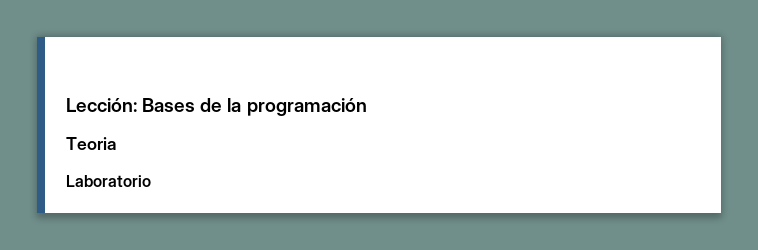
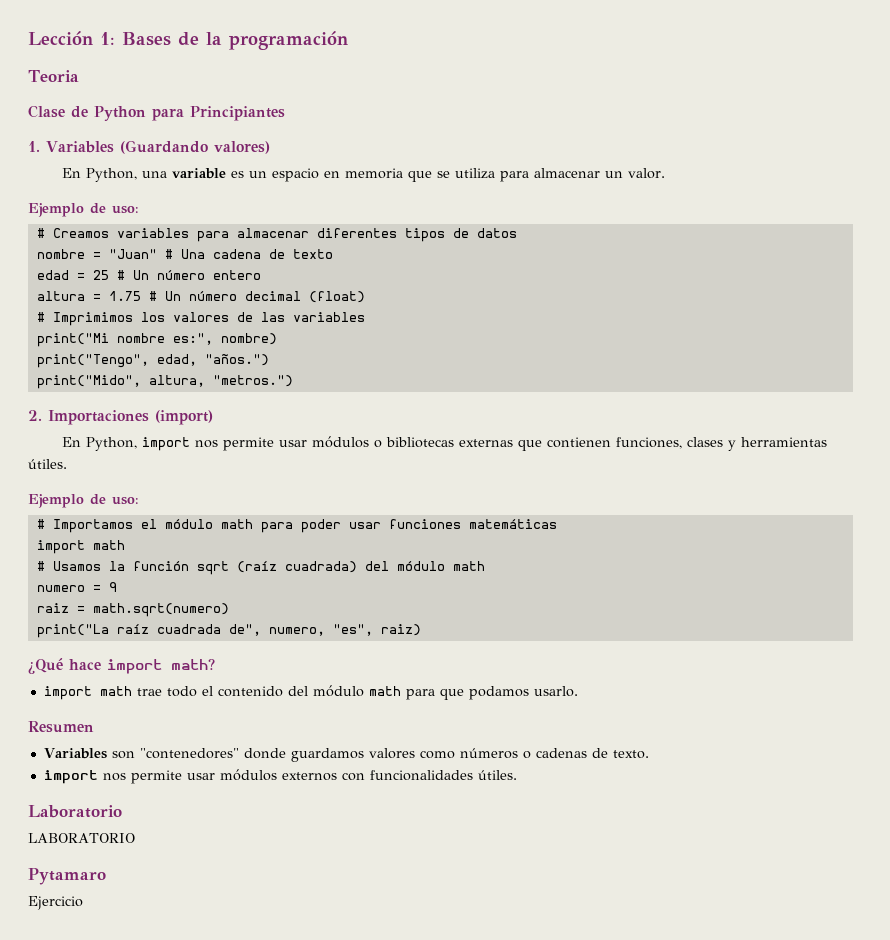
[66,98,137,112] Lección: -> [28,31,115,45] Lección 1:
[66,175,151,187] Laboratorio -> [28,105,285,121] [28,140,270,154] [62,168,666,182] [28,203,139,217] [36,228,517,242] [36,249,333,259] [36,270,261,280] [36,291,365,303] [36,312,365,326] [36,333,277,347] [36,354,269,368] [36,375,293,389] [28,410,213,425] [62,436,828,451] [28,459,67,469] [28,494,139,508] [36,519,557,533] [36,540,125,554] [36,561,485,575] [36,582,117,592] [36,603,229,617] [36,624,421,638] [28,658,215,675] [43,685,578,700] [28,721,94,733] [43,748,649,762] [43,769,517,784] [28,805,122,818] [28,833,135,843] [28,868,106,885] [28,896,83,910] Clase de Python para Principiantes // 1. Variables (Guardando valores) // En Python, una variable es un espacio en memoria que se utiliza para almacenar un valor. // Ejemplo de uso: // # Creamos variables para almacenar diferentes tipos de datos // nombre = "Juan" # Una cadena de texto // edad = 25 # Un número entero // altura = 1.75 # Un número decimal (float) // # Imprimimos los valores de las variables // print("Mi nombre es:", nombre) // print("Tengo", edad, "años.") // print("Mido", altura, "metros.") // 2. Importaciones (import) // En Python, import nos permite usar módulos o bibliotecas externas que contienen funciones, clases y herramientas útiles. // Ejemplo de uso: // # Importamos el módulo math para poder usar funciones matemáticas // import math // # Usamos la función sqrt (raíz cuadrada) del módulo math // numero = 9 // raiz = math.sqrt(numero) // print("La raíz cuadrada de", numero, "es", raiz) // ¿Qué hace import math? // import math trae todo el contenido del módulo math para que podamos usarlo. // Resumen // Variables son "contenedores" donde guardamos valores como números o cadenas de texto. // import nos permite usar módulos externos con funcionalidades útiles. // Laboratorio // LABORATORIO // Pytamaro // Ejercicio

